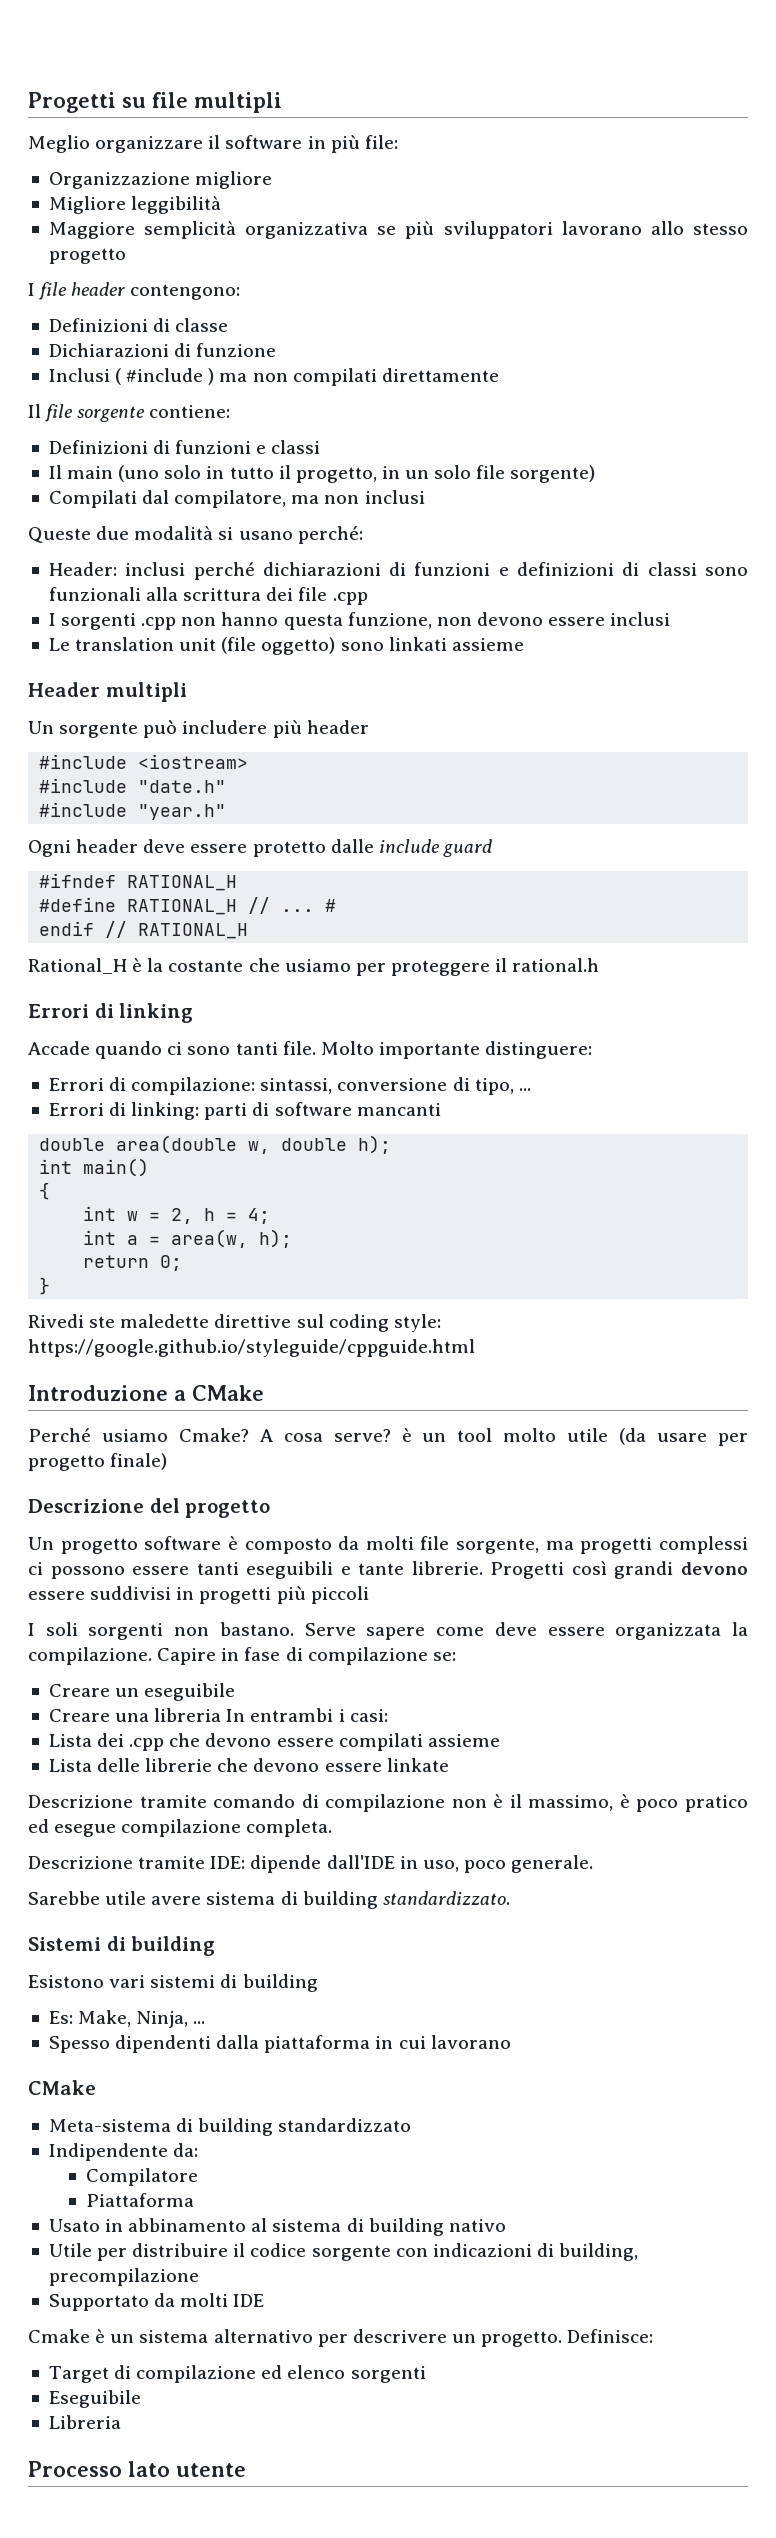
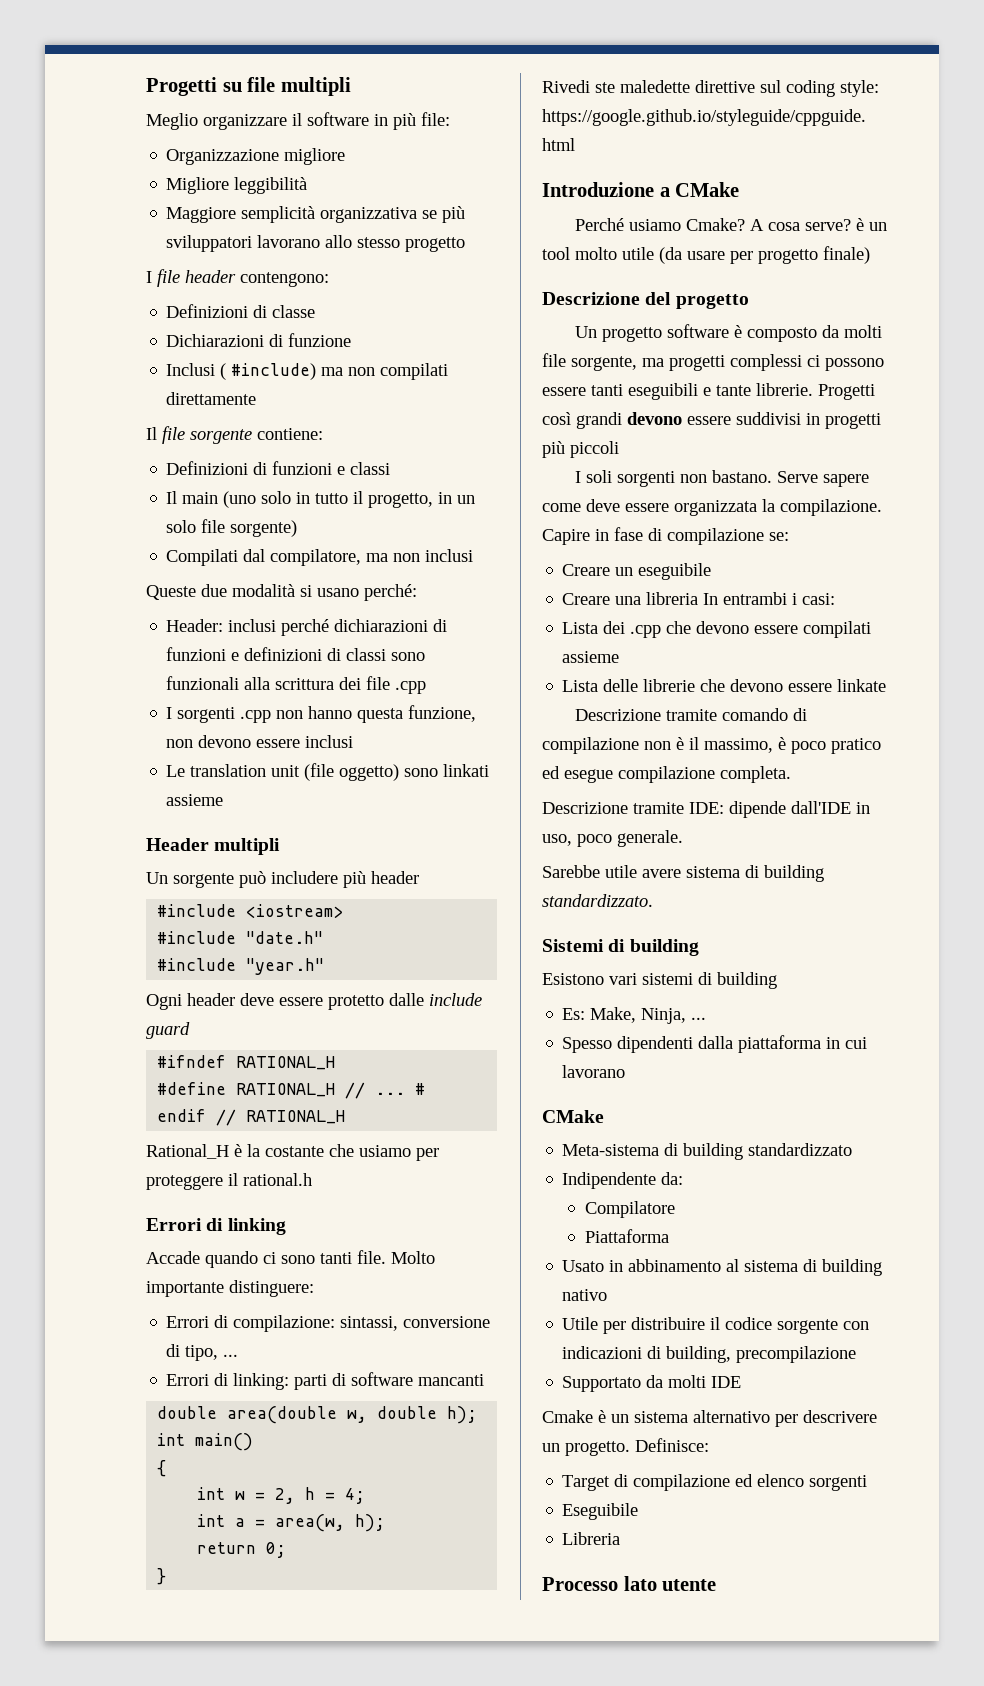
[126,368,215,385] #include ) -> [231,363,317,380] #include)

